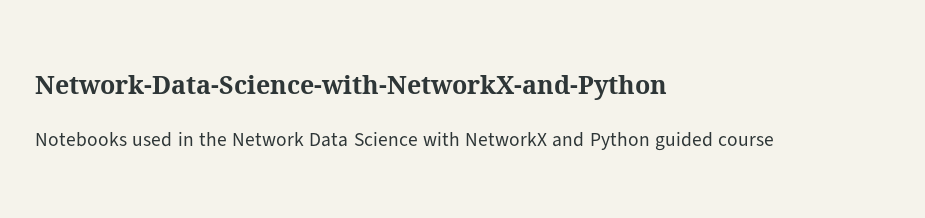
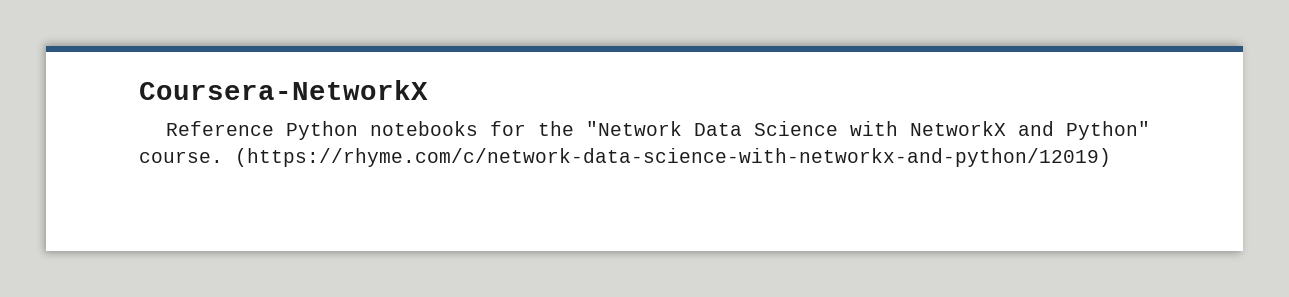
[35,75,667,100] [35,131,305,147] Network-Data-Science-with-NetworkX-and-Python // Notebooks used in the Network -> [139,80,428,100] [165,121,682,140] Coursera-NetworkX // Reference Python notebooks for the "Network
[589,131,775,151] Python guided course -> [1065,121,1150,140] [139,148,1111,167] Python" course. (https://rhyme.com/c/network-data-science-with-networkx-and-python/12019)

